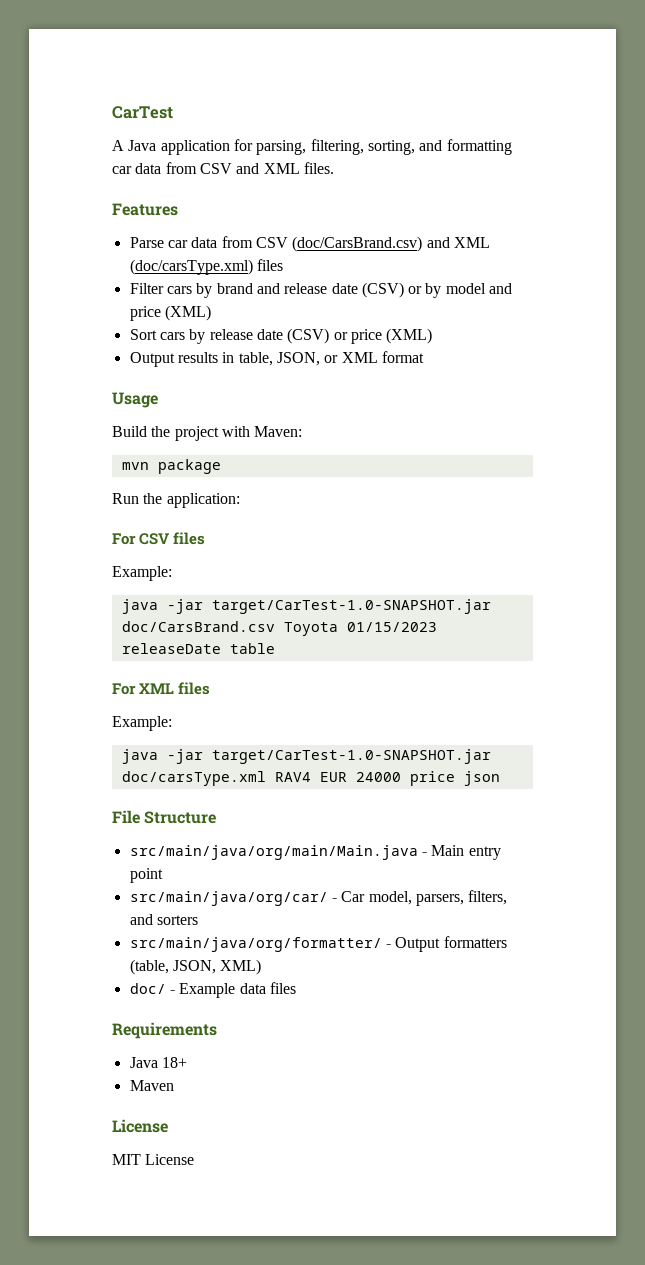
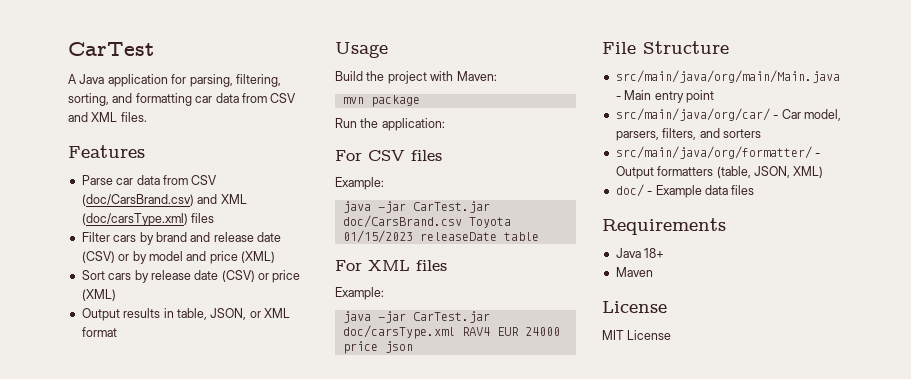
[211,599,491,614] target/CarTest-1.0-SNAPSHOT.jar -> [412,201,490,213] CarTest.jar
[211,749,491,764] target/CarTest-1.0-SNAPSHOT.jar -> [412,311,490,323] CarTest.jar

